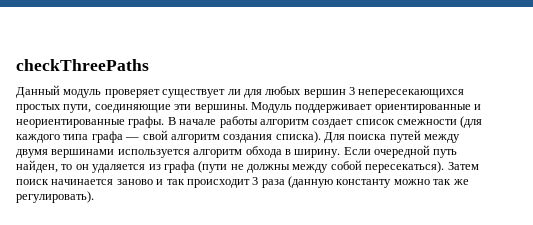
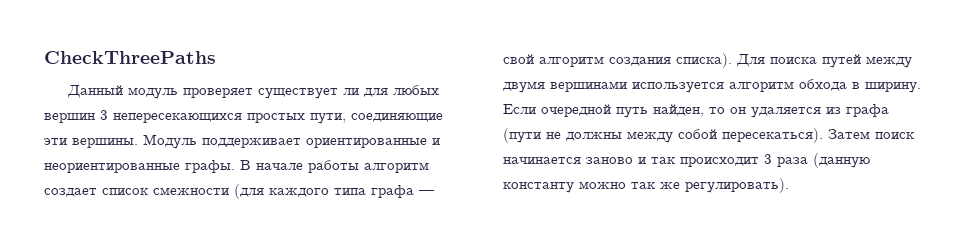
[16,59,149,71] checkThreePaths -> [44,51,216,64] СheckThreePaths

